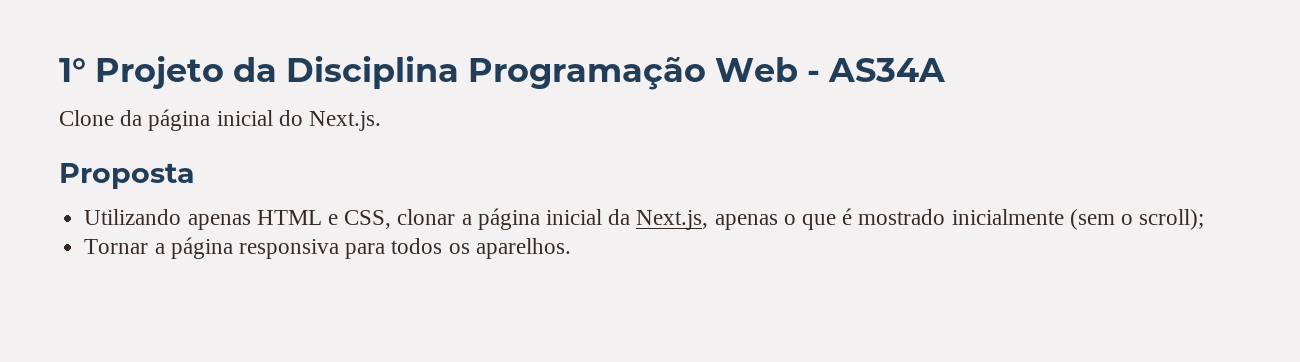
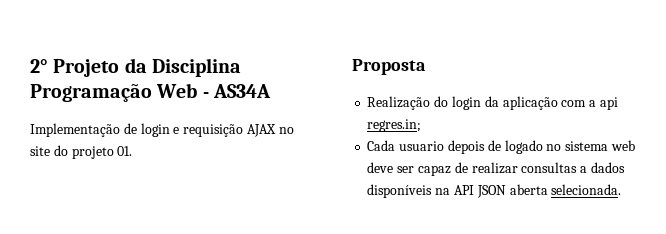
[59,58,86,82] 1° -> [30,59,48,73] 2°
[59,109,382,131] [59,163,195,189] [84,208,1205,230] [84,237,571,259] Clone da página inicial do Next.js. // Proposta // Utilizando apenas HTML e CSS, clonar a página inicial da Next.js, apenas o que é mostrado inicialmente (sem o scroll); // Tornar a página responsiva para todos os aparelhos. -> [30,123,294,137] [30,145,133,159] [352,59,426,75] [367,96,618,110] [367,119,422,132] [367,140,635,154] [367,162,625,176] [367,184,622,198] Implementação de login e requisição AJAX no site do projeto 01. // Proposta // Realização do login da aplicação com a api regres.in; // Cada usuario depois de logado no sistema web deve ser capaz de realizar consultas a dados disponíveis na API JSON aberta selecionada.

